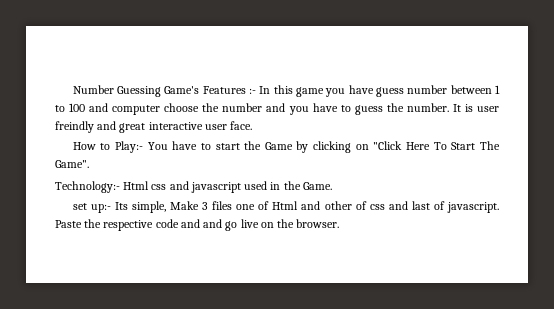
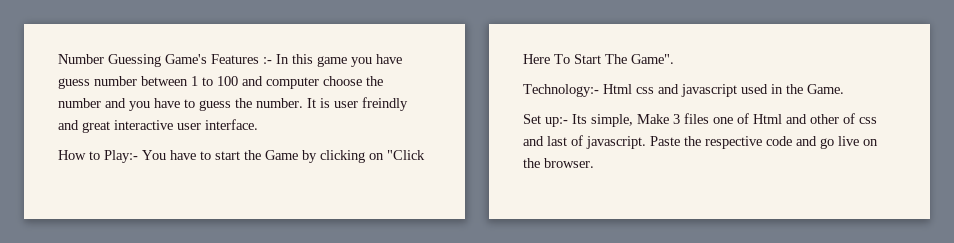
[230,121,253,130] face. -> [205,119,258,130] interface.
[72,203,87,210] set -> [523,114,541,124] Set
[203,219,223,228] and -> (817, 141) none

